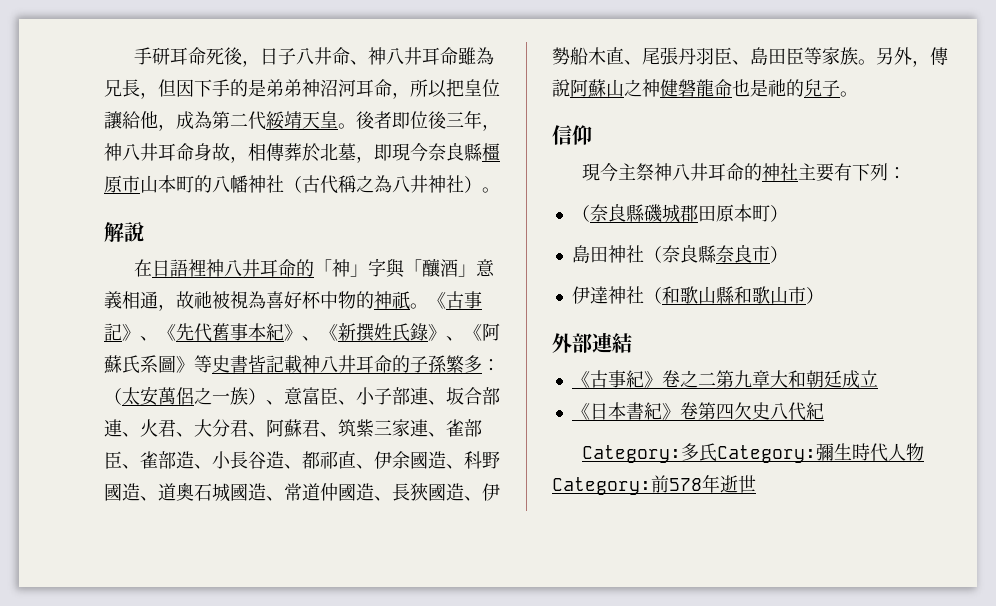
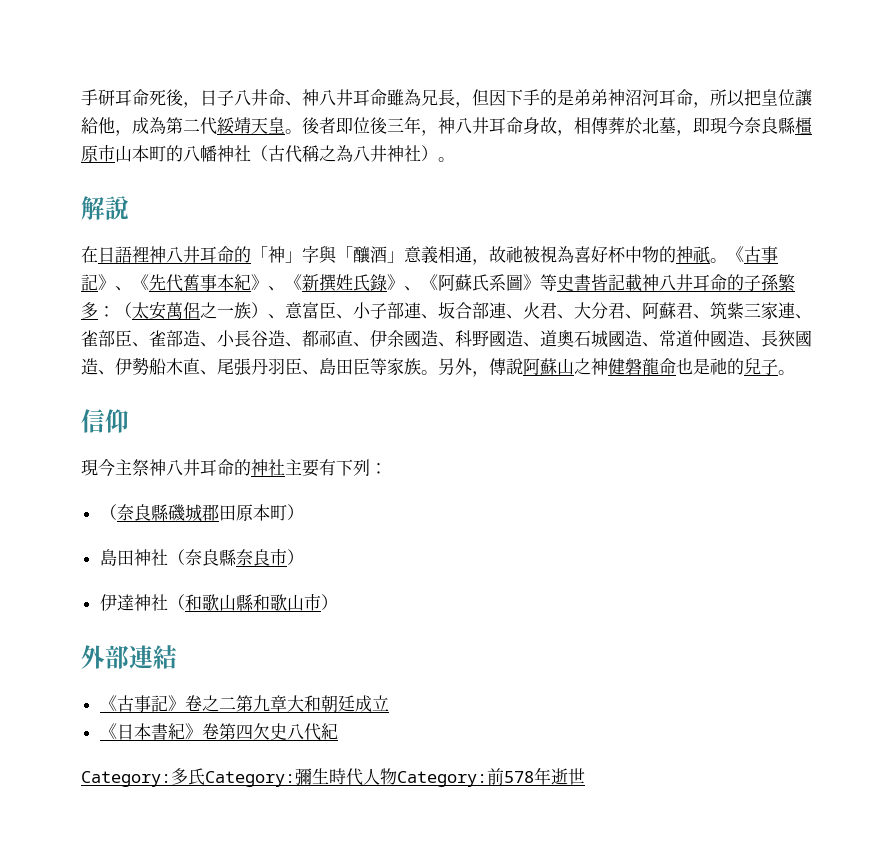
[625,370,644,388] 紀 -> [150,695,168,712] 記

